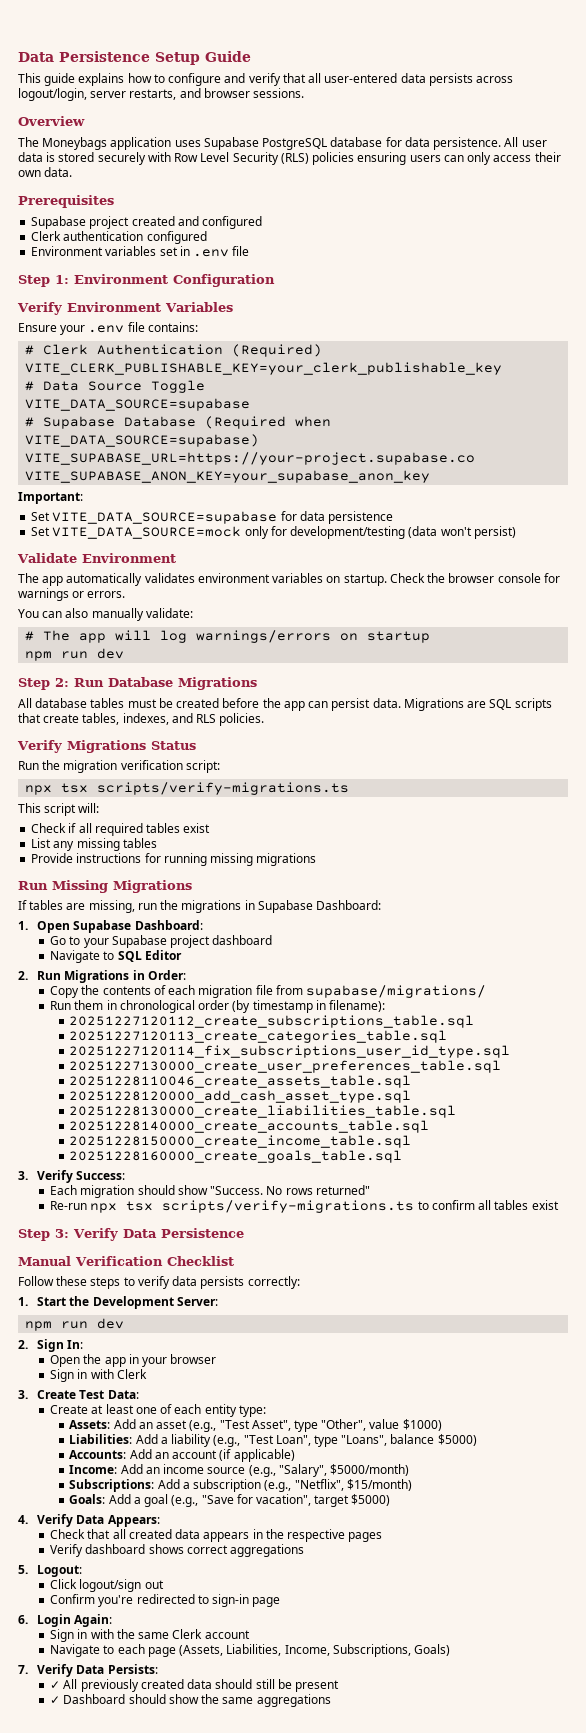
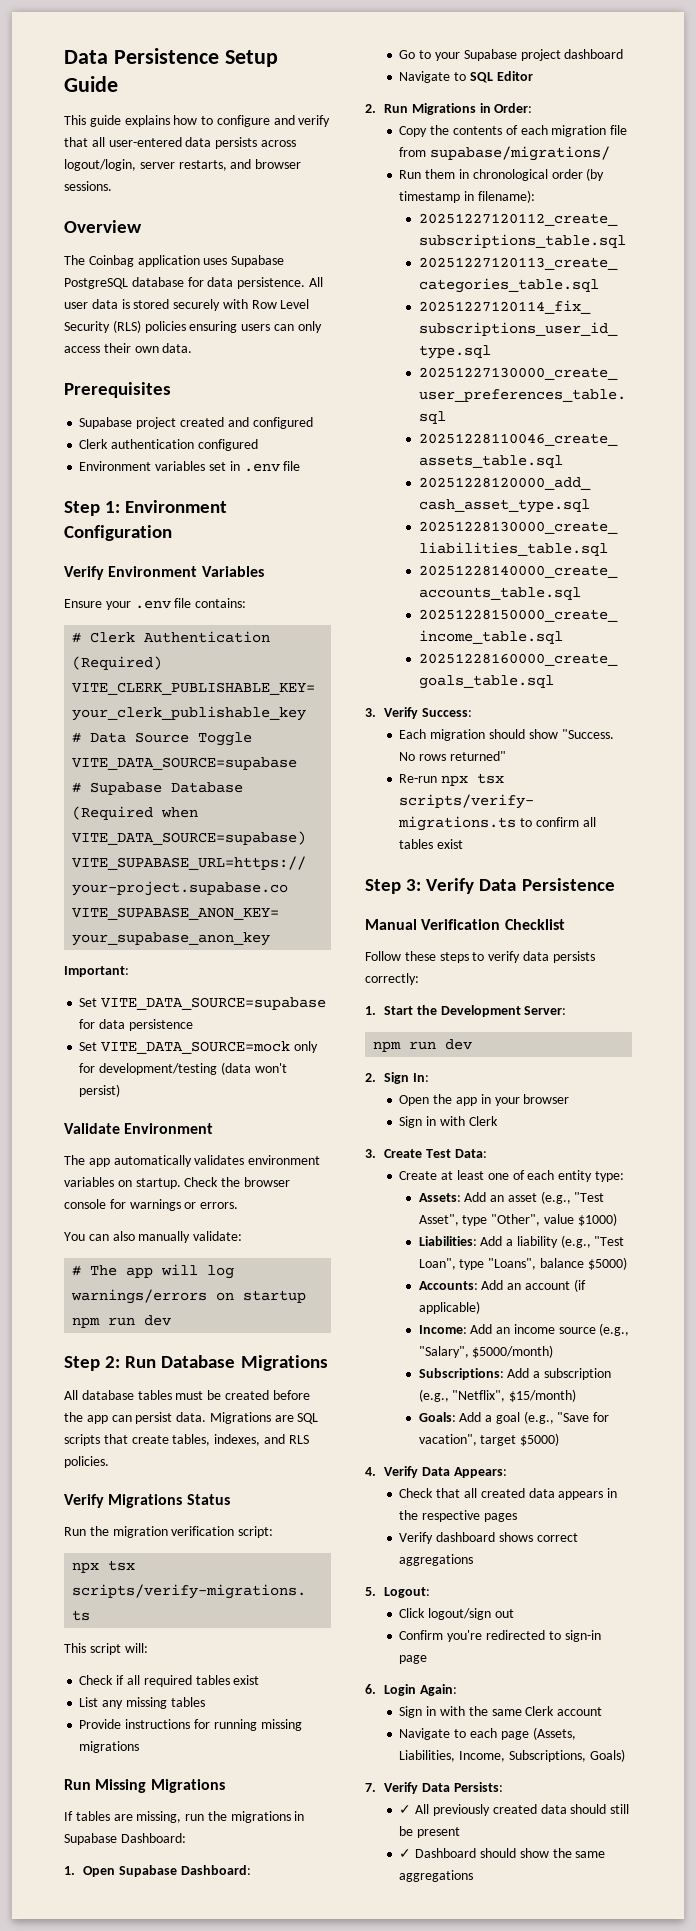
[42,137,108,150] Moneybags -> [88,255,134,267] Coinbag

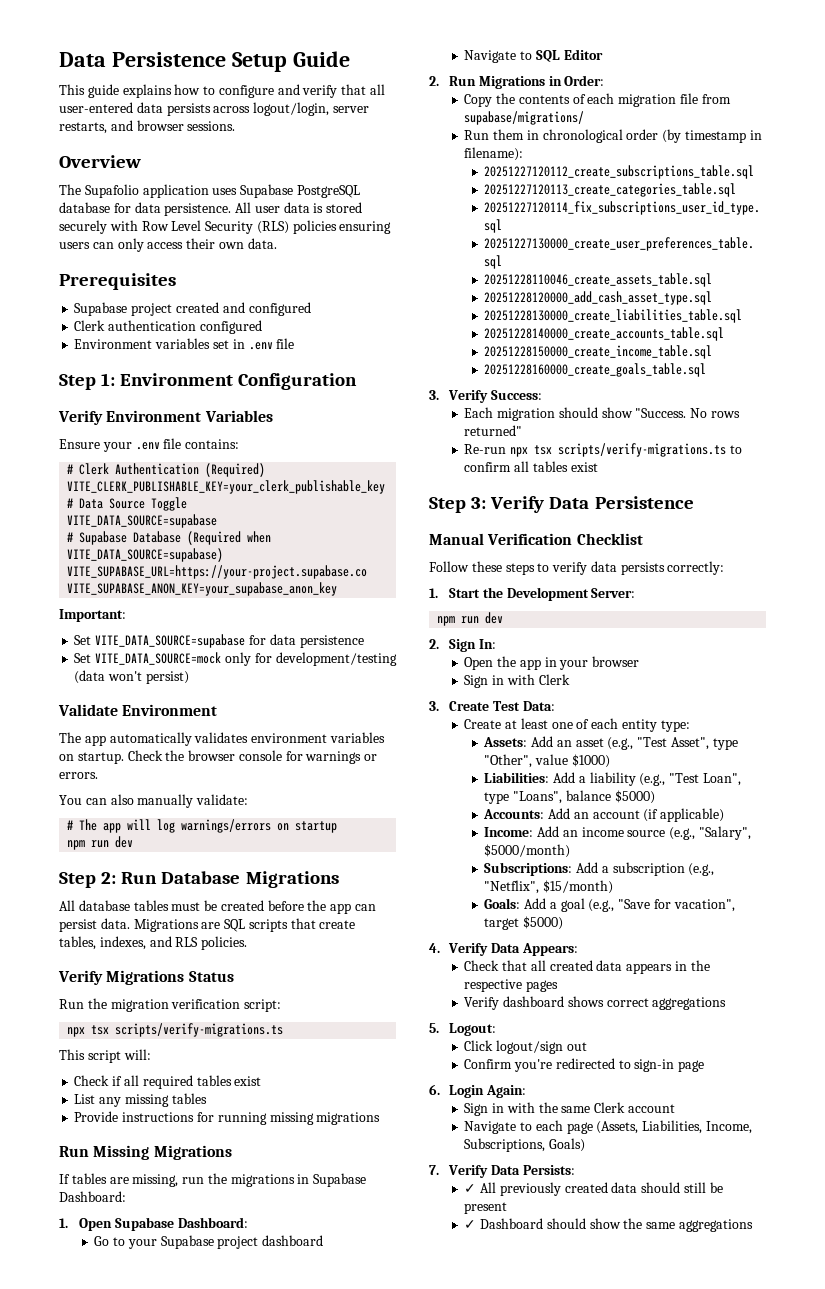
[88,255,134,267] Coinbag -> [84,184,139,198] Supafolio

